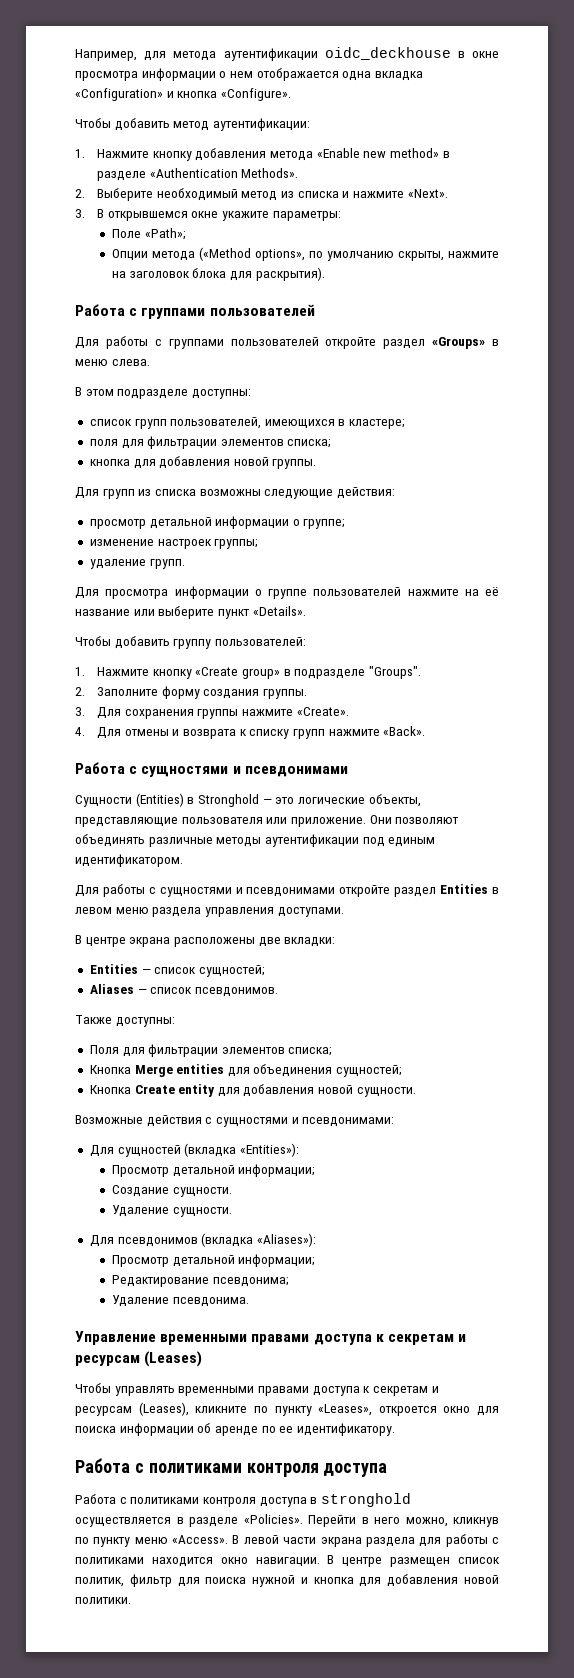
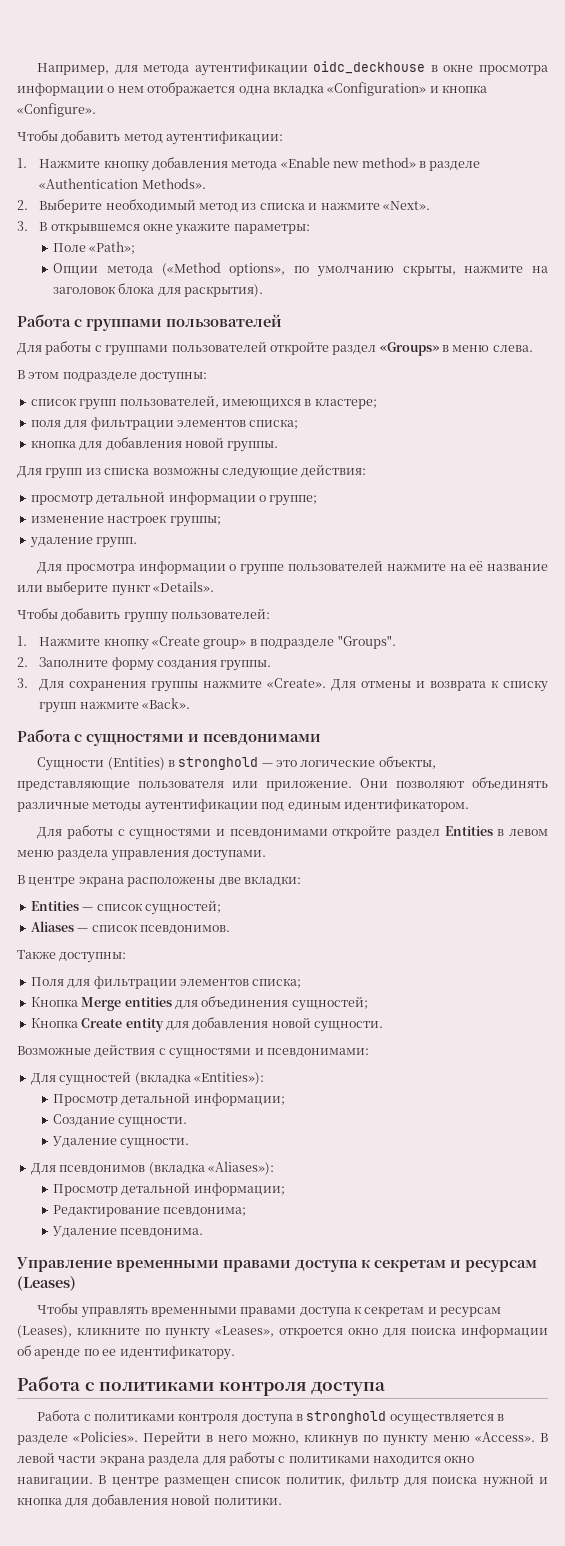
[75,727,85,736] // 4. -> (327, 683) none
[197,794,259,807] Stronghold -> [178,757,259,770] stronghold

